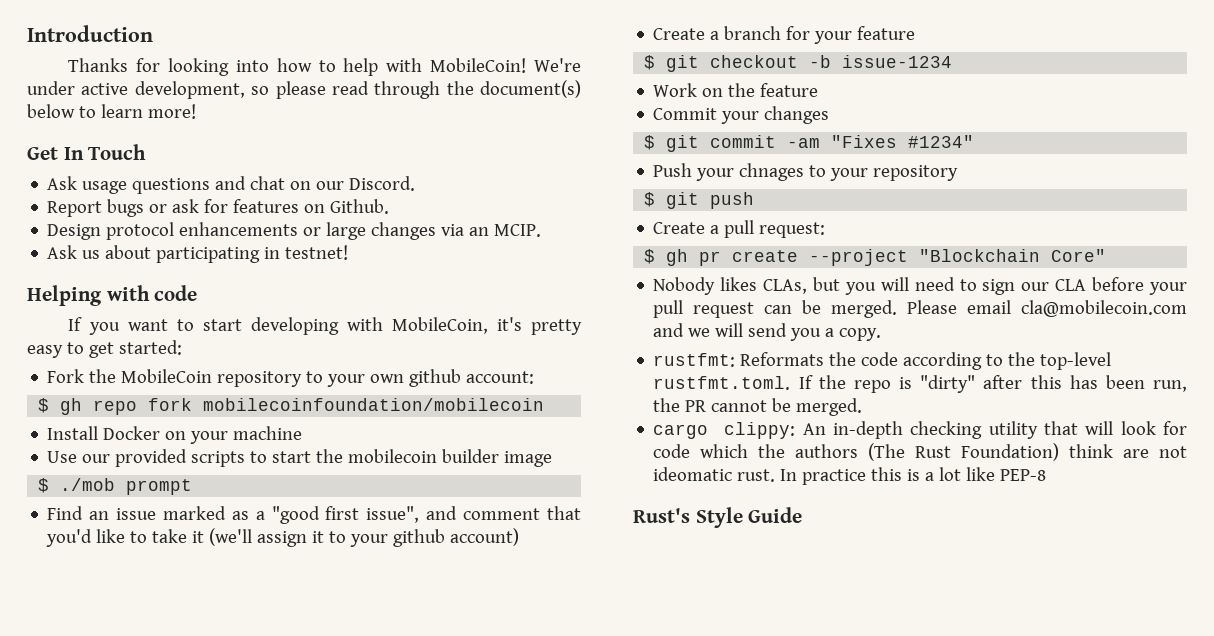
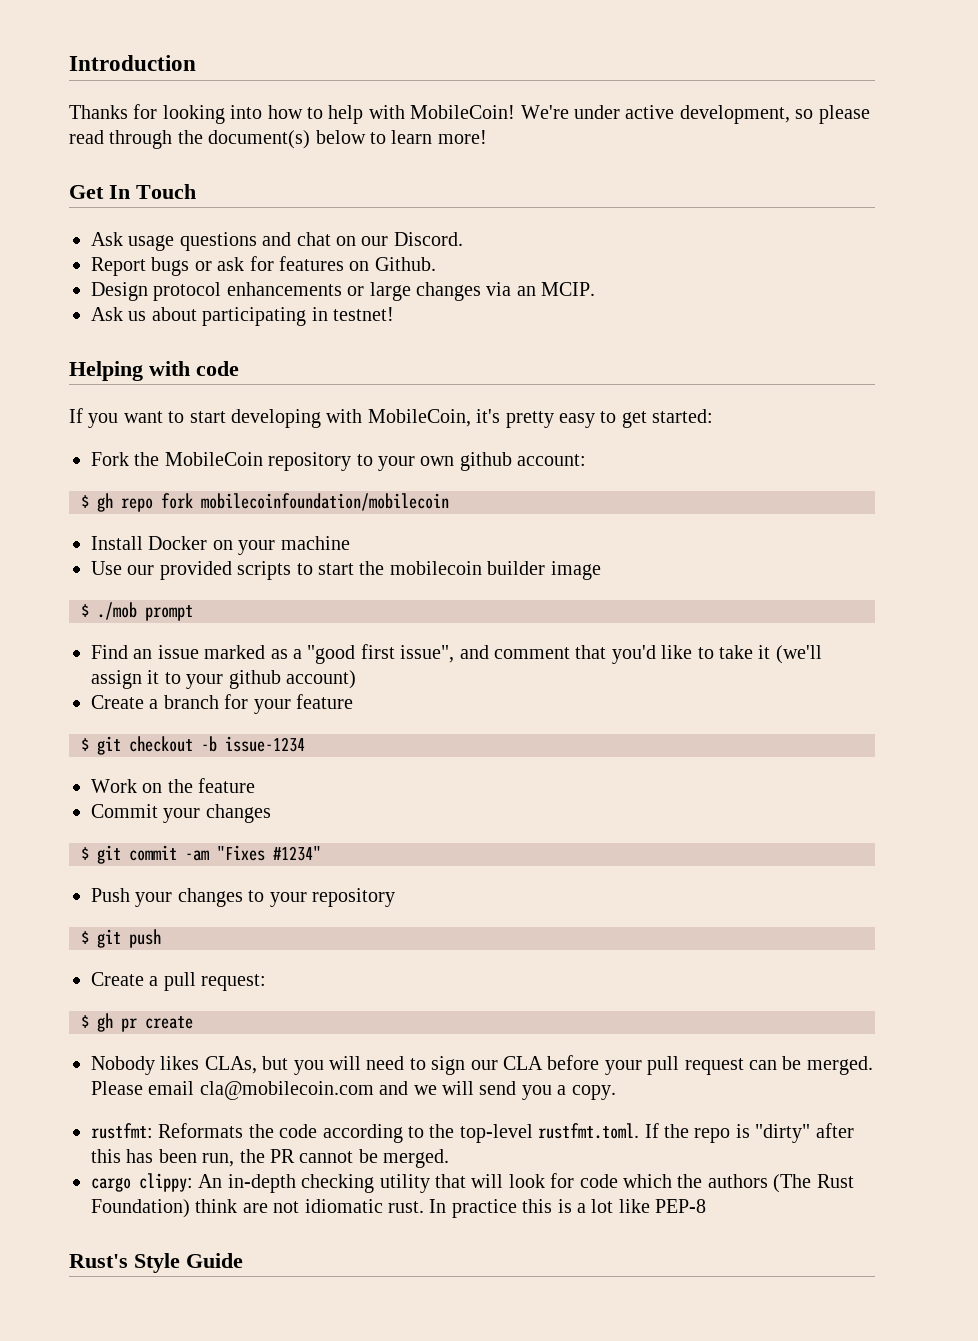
[739,163,805,181] chnages -> [177,888,243,907] changes
[809,249,1107,266] --project "Blockchain Core" -> (193, 1022) none
[653,467,733,481] ideomatic -> [304,1199,383,1213] idiomatic

